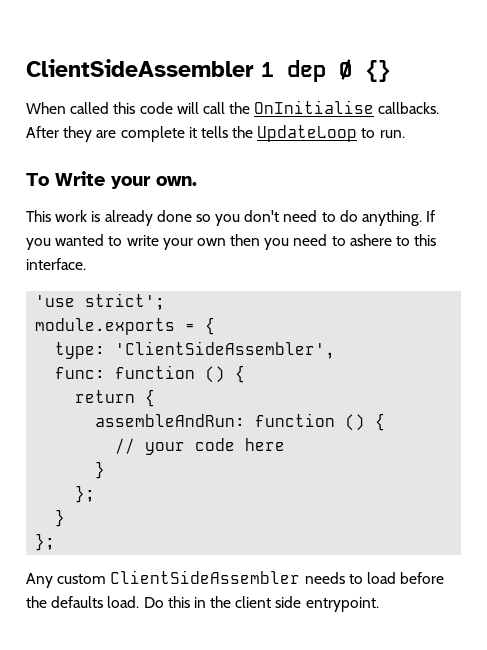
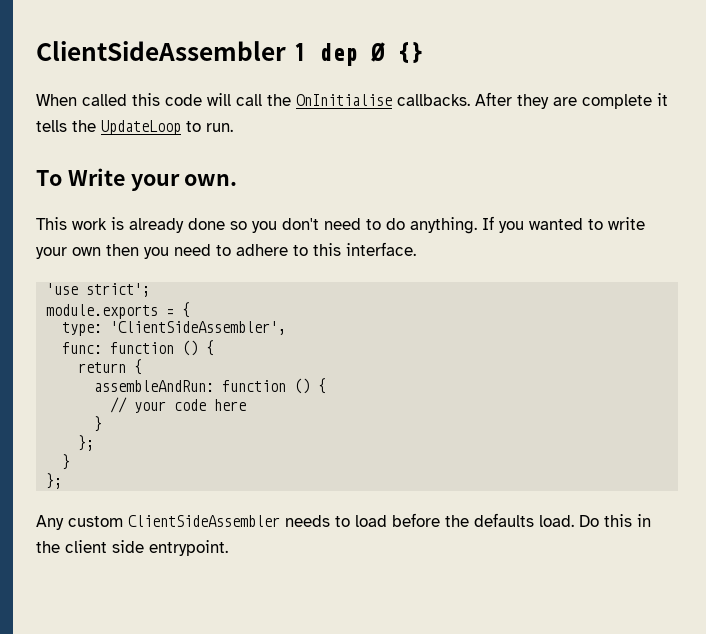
[349,234,392,246] ashere -> [236,244,288,256] adhere

